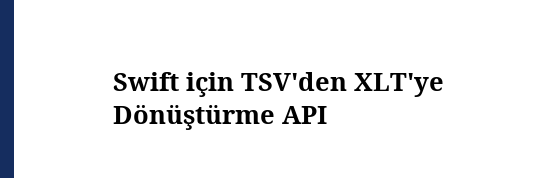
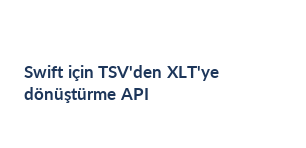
[113,105,275,130] Dönüştürme -> [24,87,116,103] dönüştürme

